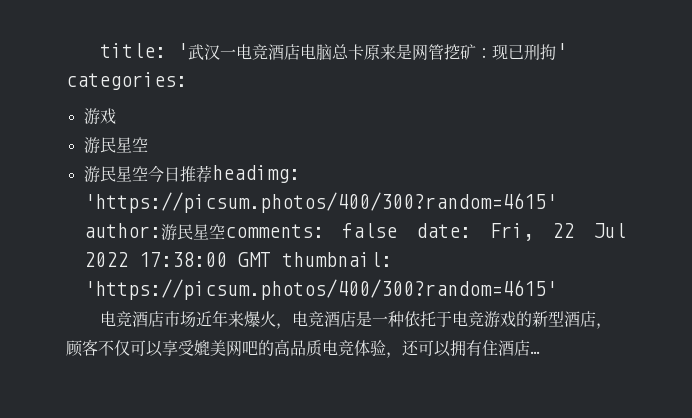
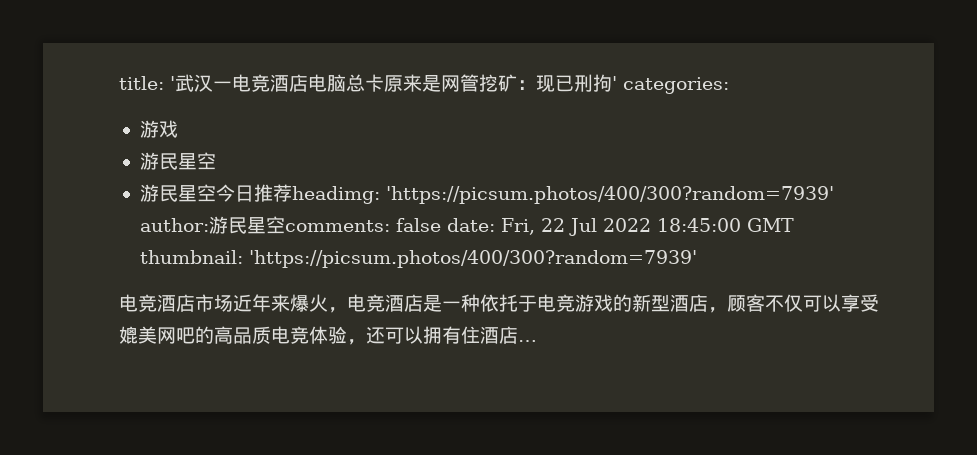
[83,192,557,213] 'https://picsum.photos/400/300?random=4615' -> [385,186,834,204] 'https://picsum.photos/400/300?random=7939'
[138,252,227,267] 17:38:00 -> [656,218,741,232] 18:45:00
[83,279,557,300] 'https://picsum.photos/400/300?random=4615' -> [248,250,697,268] 'https://picsum.photos/400/300?random=7939'

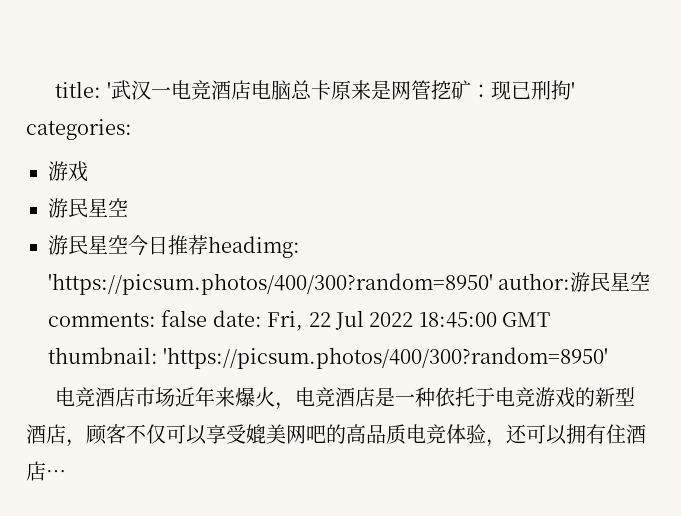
[385,186,834,204] 'https://picsum.photos/400/300?random=7939' -> [48,273,493,295] 'https://picsum.photos/400/300?random=8950'
[248,250,697,268] 'https://picsum.photos/400/300?random=7939' -> [163,347,609,369] 'https://picsum.photos/400/300?random=8950'

